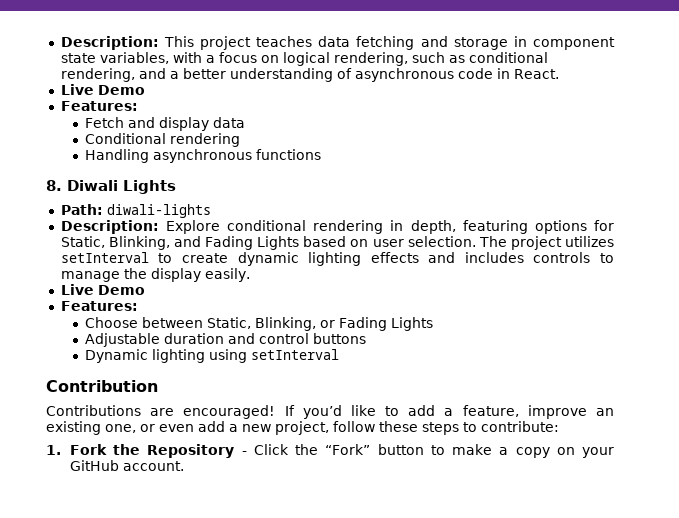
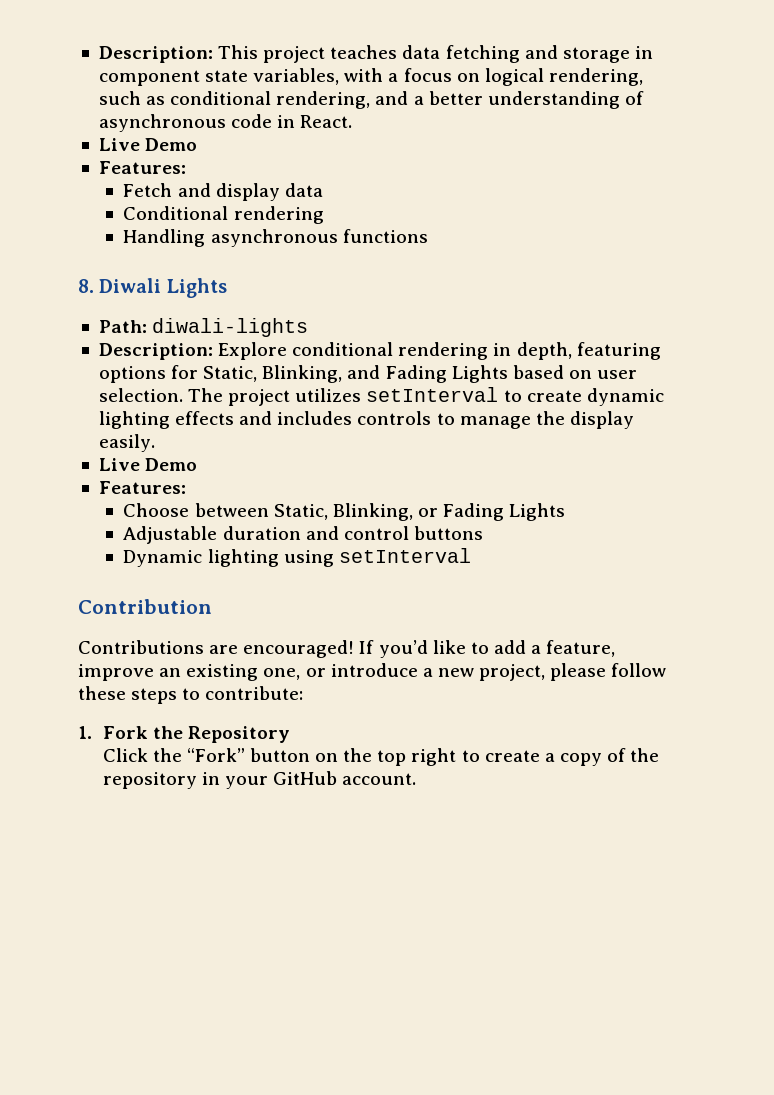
[159,421,225,432] even add -> [330,663,418,677] introduce
(329, 428) none -> [550,663,607,681] please
[241,451,247,455] - -> (290, 734) //
[430,444,575,458] to make a copy on -> [315,748,660,766] [102,772,220,789] on the top right to create a copy of the repository in

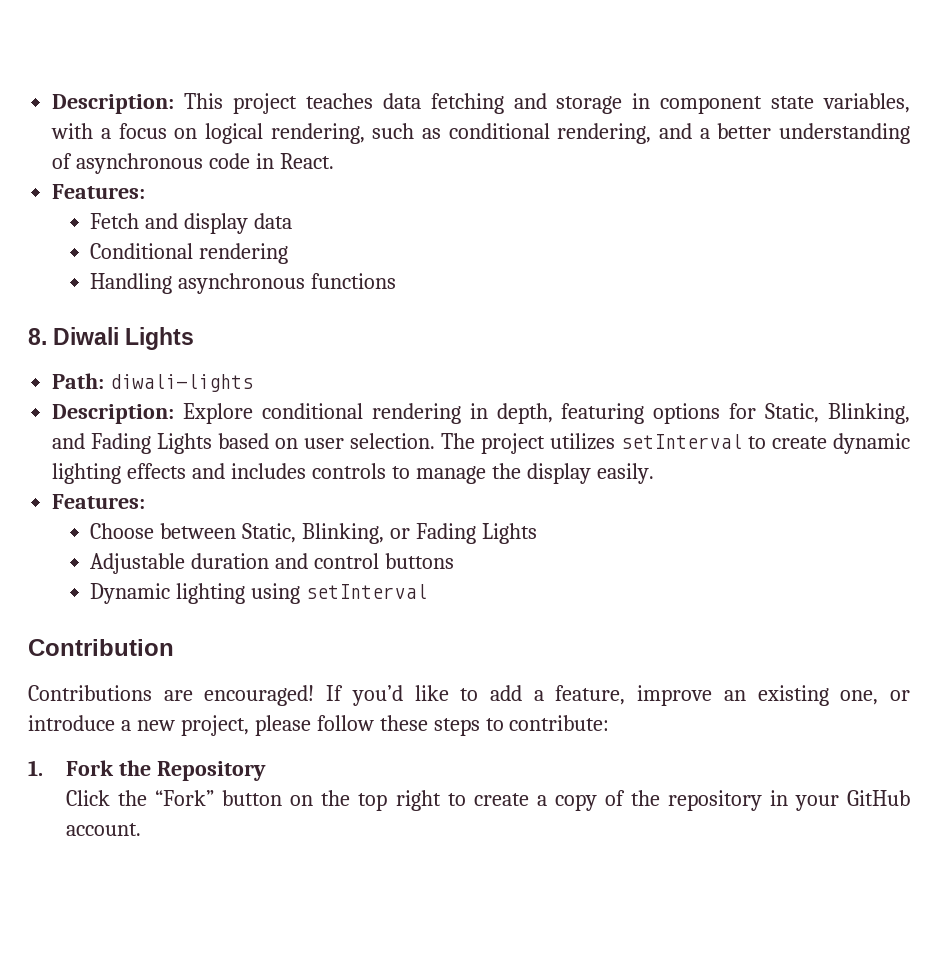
[98,138,198,151] // Live Demo -> (334, 161) none
[98,458,198,471] // Live Demo -> (654, 473) none

